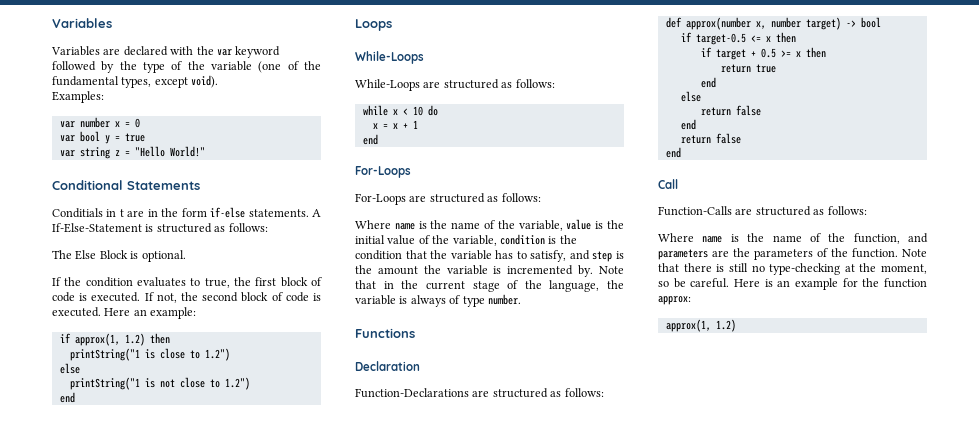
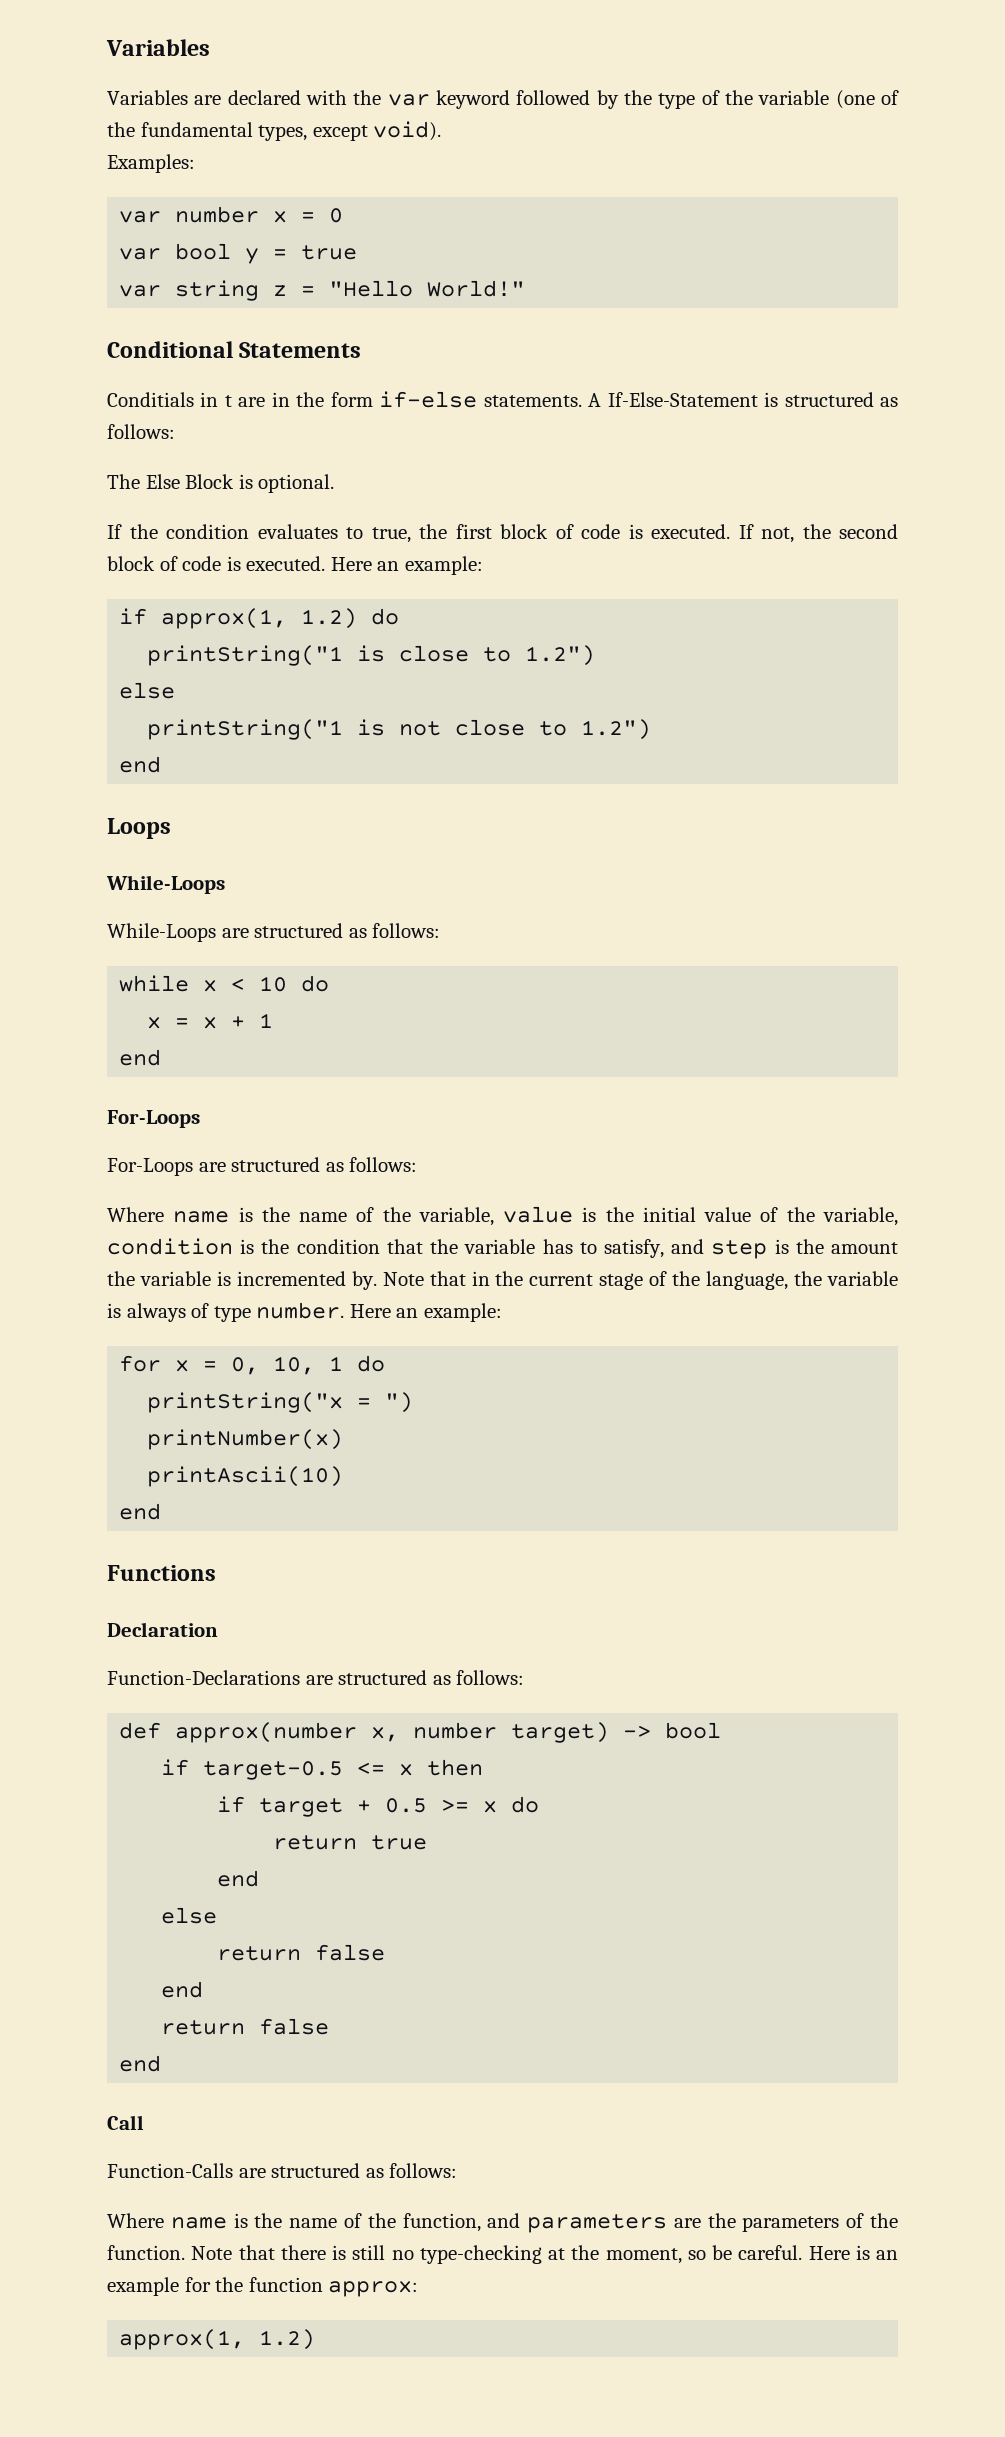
[149,333,170,344] then -> [371,608,400,625] do
(521, 299) none -> [349,1303,502,1322] [119,1355,386,1375] [147,1392,414,1413] [147,1429,344,1450] [147,1466,344,1487] [119,1503,162,1520] Here an example: // for x = 0, 10, 1 do // printString("x = ") // printNumber(x) // printAscii(10) // end
[805,47,826,58] then -> [511,1796,540,1813] do

